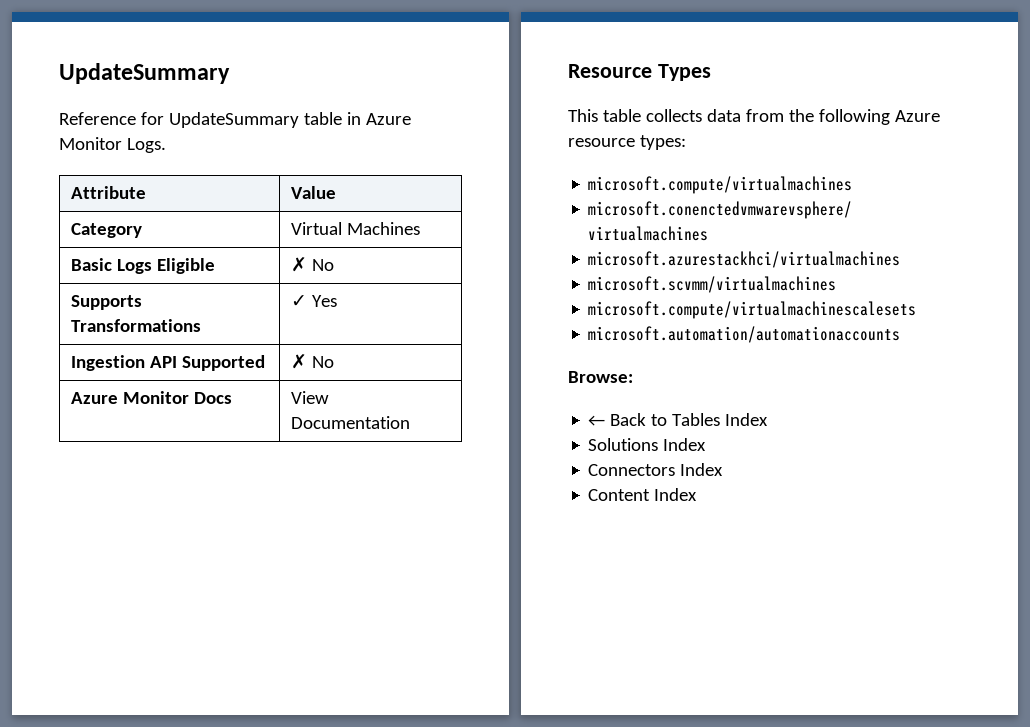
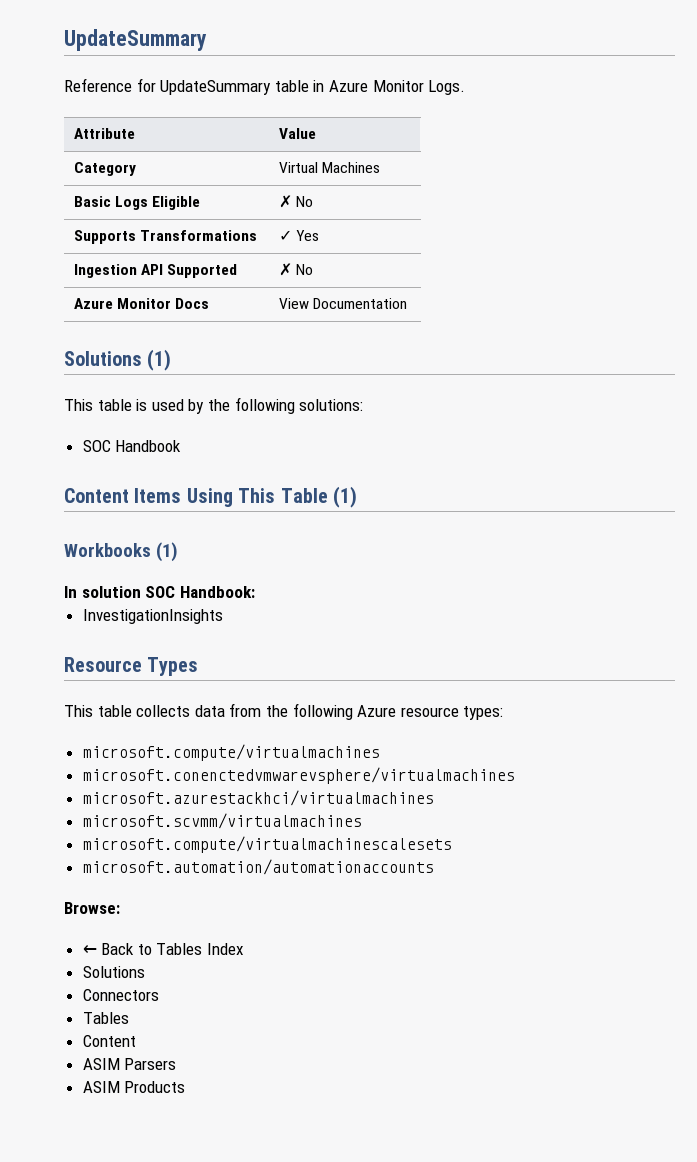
(410, 422) none -> [64,349,172,371] [64,397,364,414] [82,440,182,452] [64,486,357,508] [64,542,178,562] [64,586,255,598] [82,609,223,624] // Solutions (1) // This table is used by the following solutions: // SOC Handbook // Content Items Using This Table (1) // Workbooks (1) // In solution SOC Handbook: // InvestigationInsights
[663,438,707,451] Index -> (145, 972) none
[680,463,724,476] [588,488,698,501] Index // Content Index -> [82,1012,129,1024] [82,1035,136,1047] [82,1058,177,1070] [82,1081,186,1093] // Tables // Content // ASIM Parsers // ASIM Products

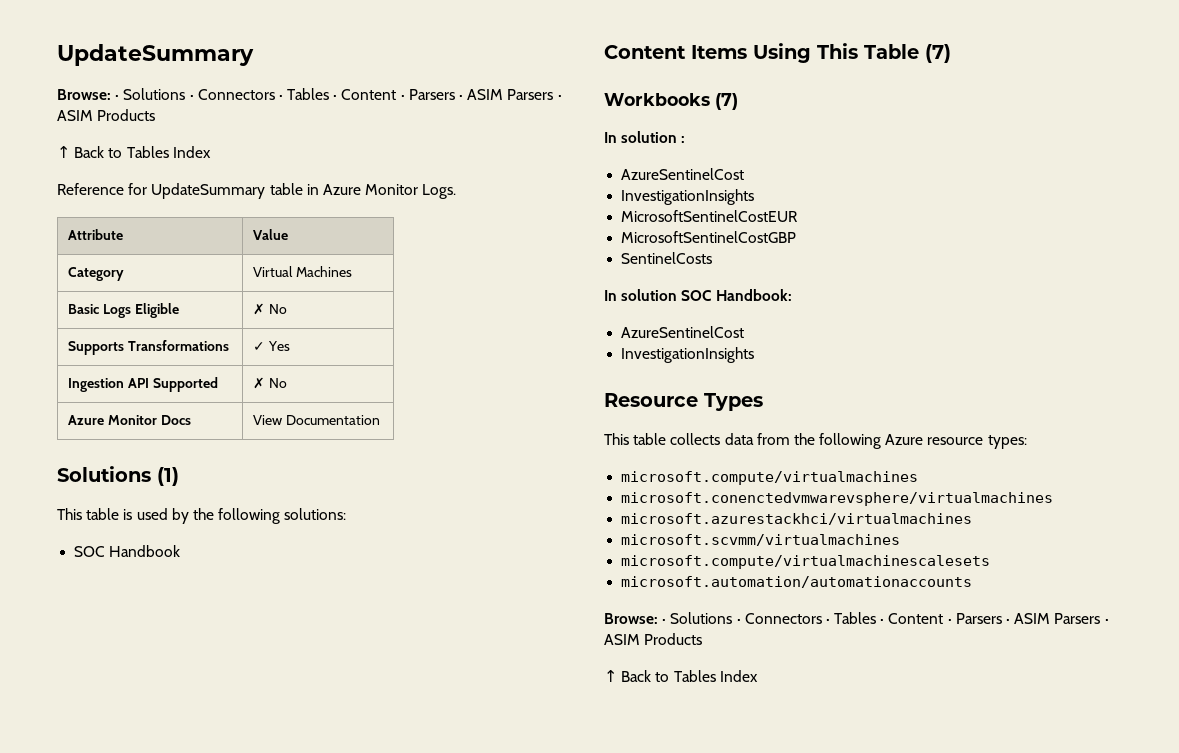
[64,29,207,51] UpdateSummary -> [57,44,254,66] [57,88,562,100] [57,109,156,121] [57,146,211,158] UpdateSummary // Browse: · Solutions · Connectors · Tables · Content · Parsers · ASIM Parsers · ASIM Products // ↑ Back to Tables Index
[333,486,357,508] (1) -> [925,44,951,63] (7)
[155,542,178,562] (1) -> [715,93,738,110] [604,131,686,143] [621,168,745,180] [621,189,755,205] [621,210,799,222] [621,231,797,243] [621,252,713,264] (7) // In solution : // AzureSentinelCost // InvestigationInsights // MicrosoftSentinelCostEUR // MicrosoftSentinelCostGBP // SentinelCosts
(255, 592) none -> [621,326,745,338] // AzureSentinelCost
[82,943,244,955] [82,966,145,978] [82,989,159,1001] [82,1012,129,1024] [82,1035,136,1047] [82,1058,177,1070] [82,1081,186,1093] // ← Back to Tables Index // Solutions // Connectors // Tables // Content // ASIM Parsers // ASIM Products -> [662,612,1109,624] [604,633,703,645] [604,670,758,682] · Solutions · Connectors · Tables · Content · Parsers · ASIM Parsers · ASIM Products // ↑ Back to Tables Index

